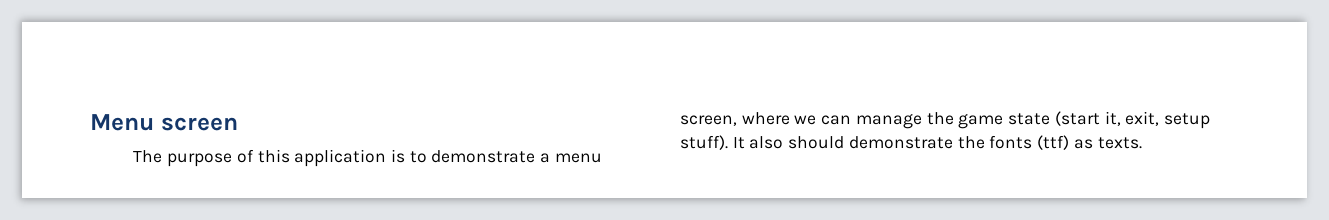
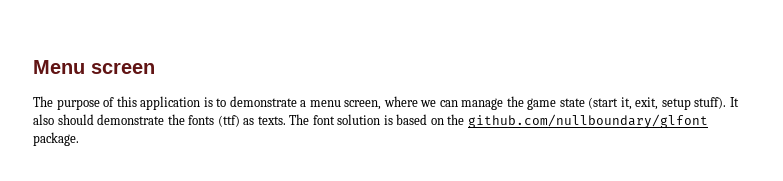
(1142, 143) none -> [289,114,708,128] [33,132,79,146] The font solution is based on the github.com/nullboundary/glfont package.

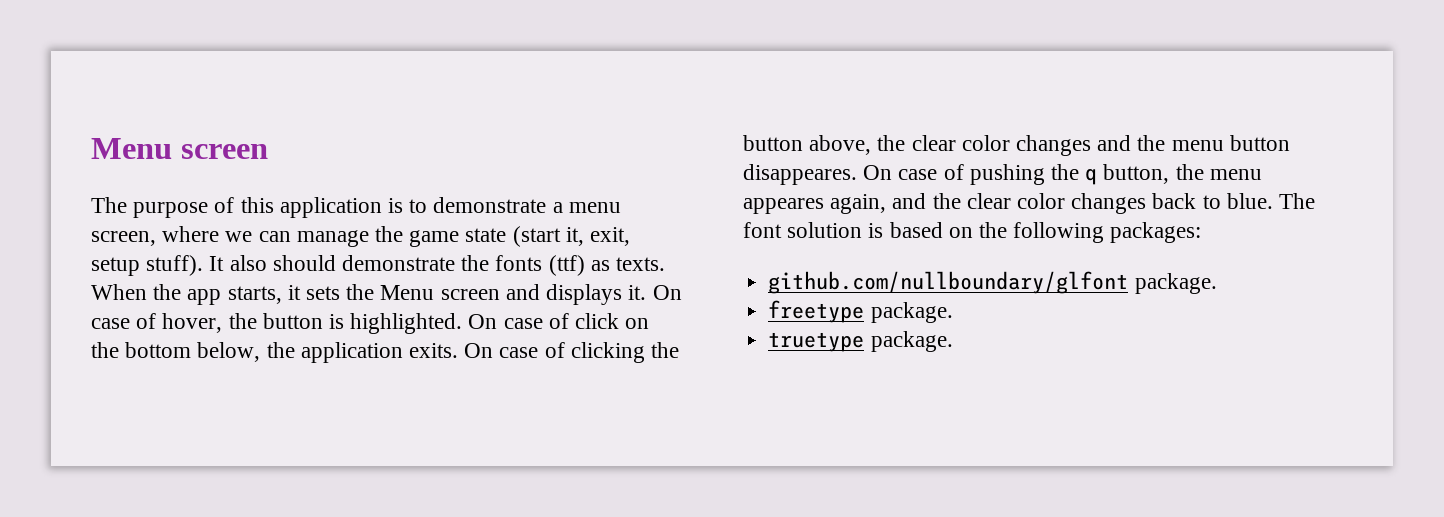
(286, 120) none -> [91,284,682,305] [91,313,650,334] [91,342,680,363] [743,135,1290,156] [743,164,1262,185] [743,193,1273,214] When the app starts, it sets the Menu screen and displays it. On case of hover, the button is highlighted. On case of click on the bottom below, the application exits. On case of clicking the button above, the clear color changes and the menu button disappeares. On case of pushing the q button, the menu appeares again, and the clear color changes back to blue.
(465, 119) none -> [1013,222,1202,243] following packages: //
(79, 139) none -> [768,300,953,323] [768,331,953,352] // freetype package. // truetype package.

